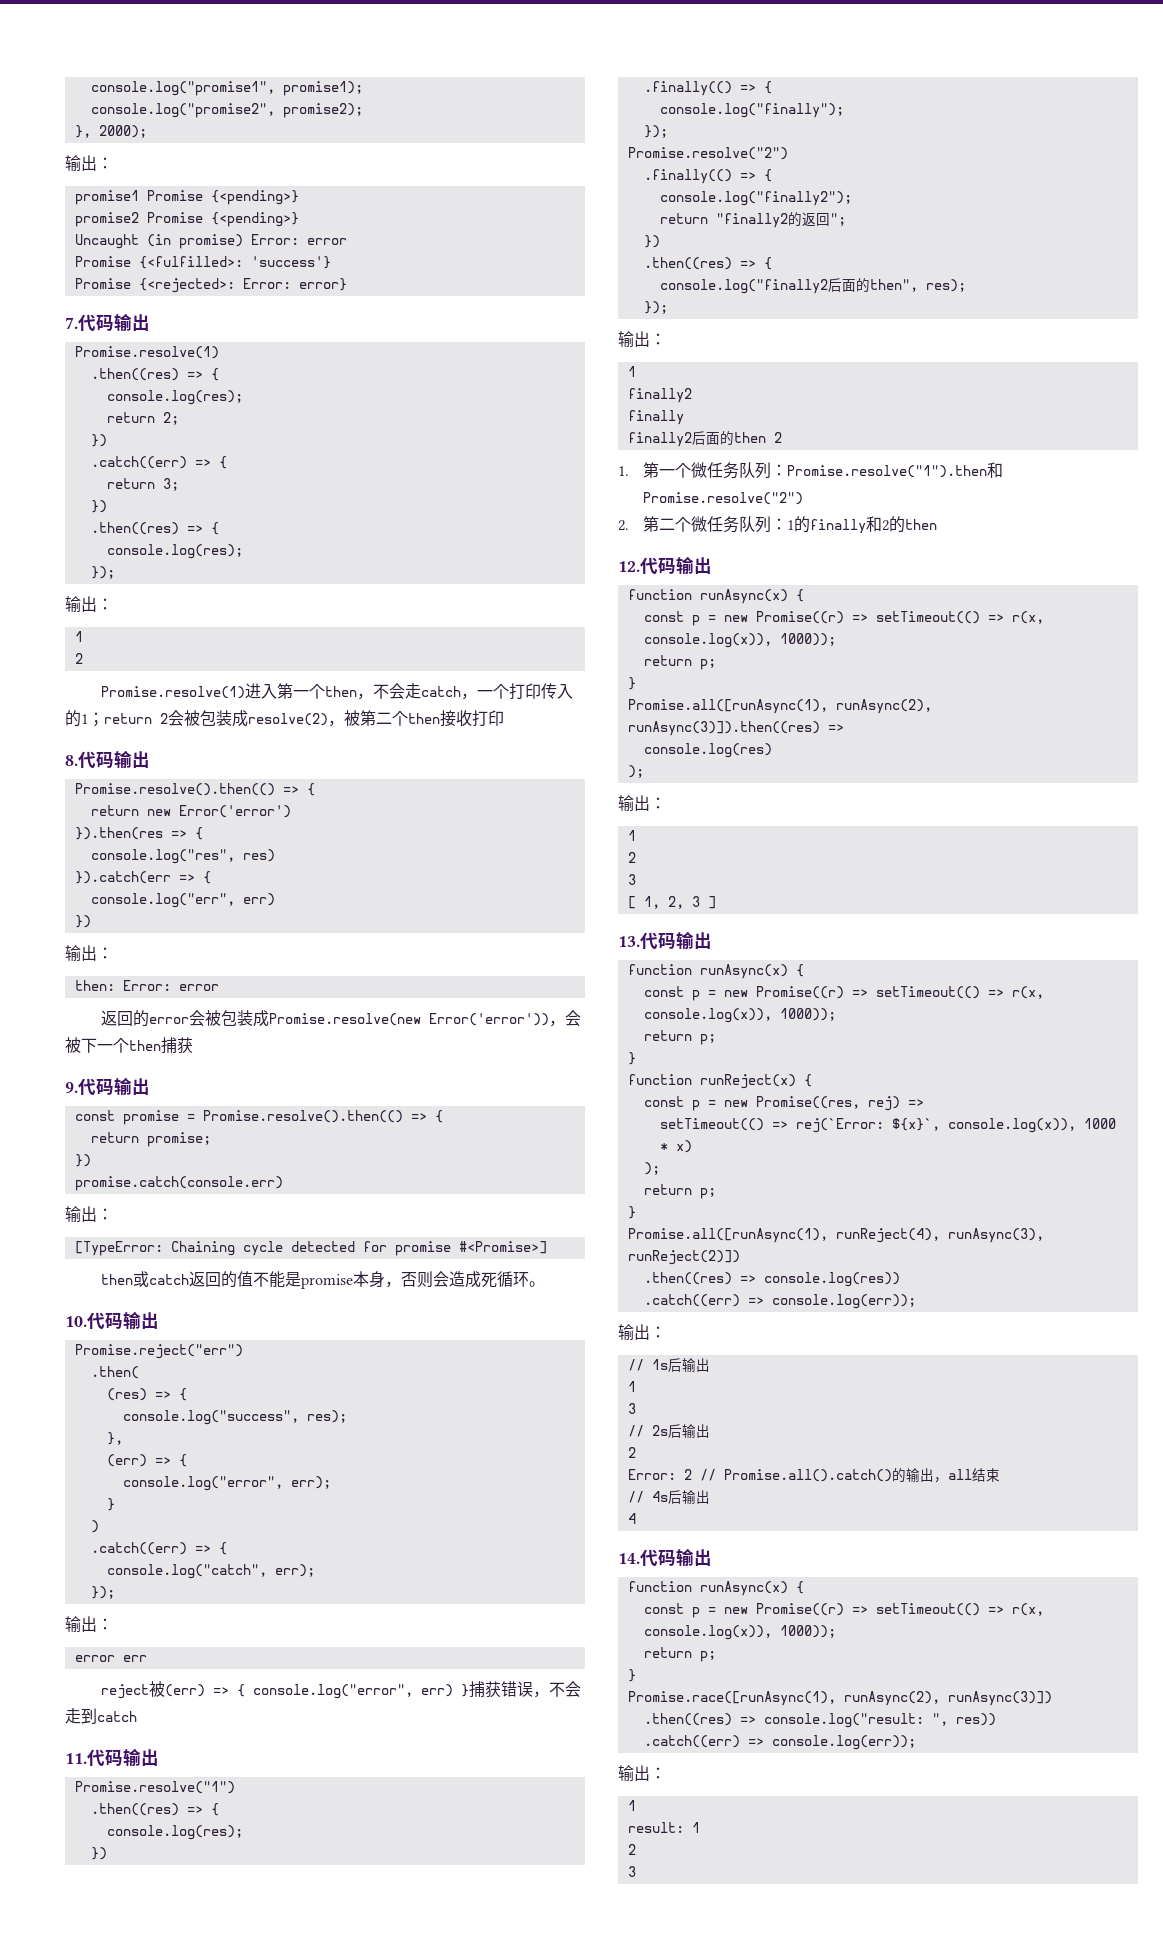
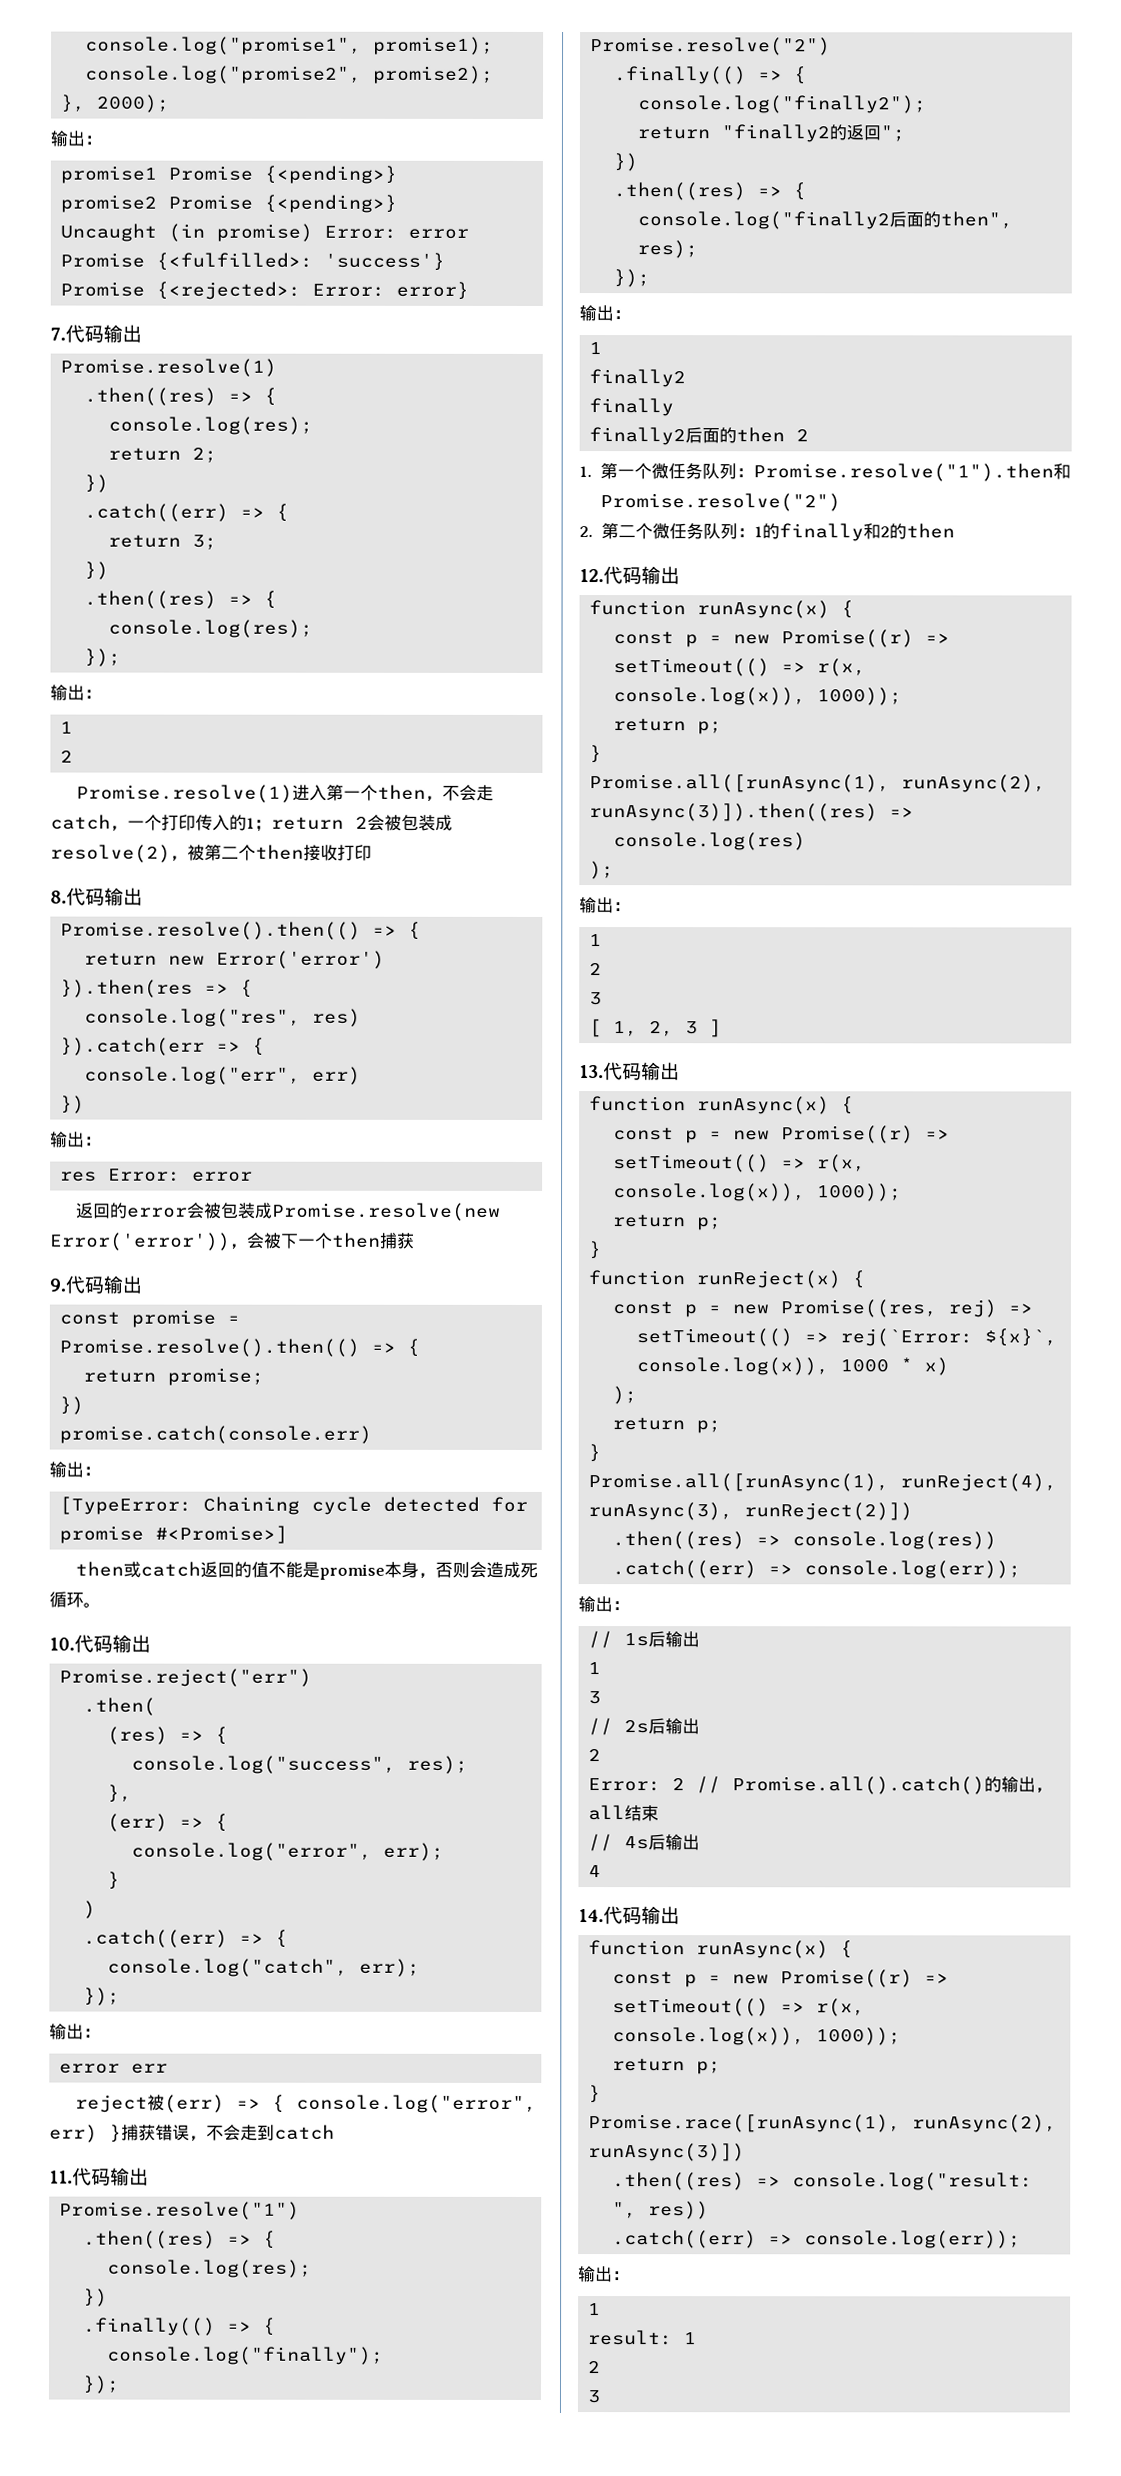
[74,980,115,991] then: -> [60,1171,98,1182] res

